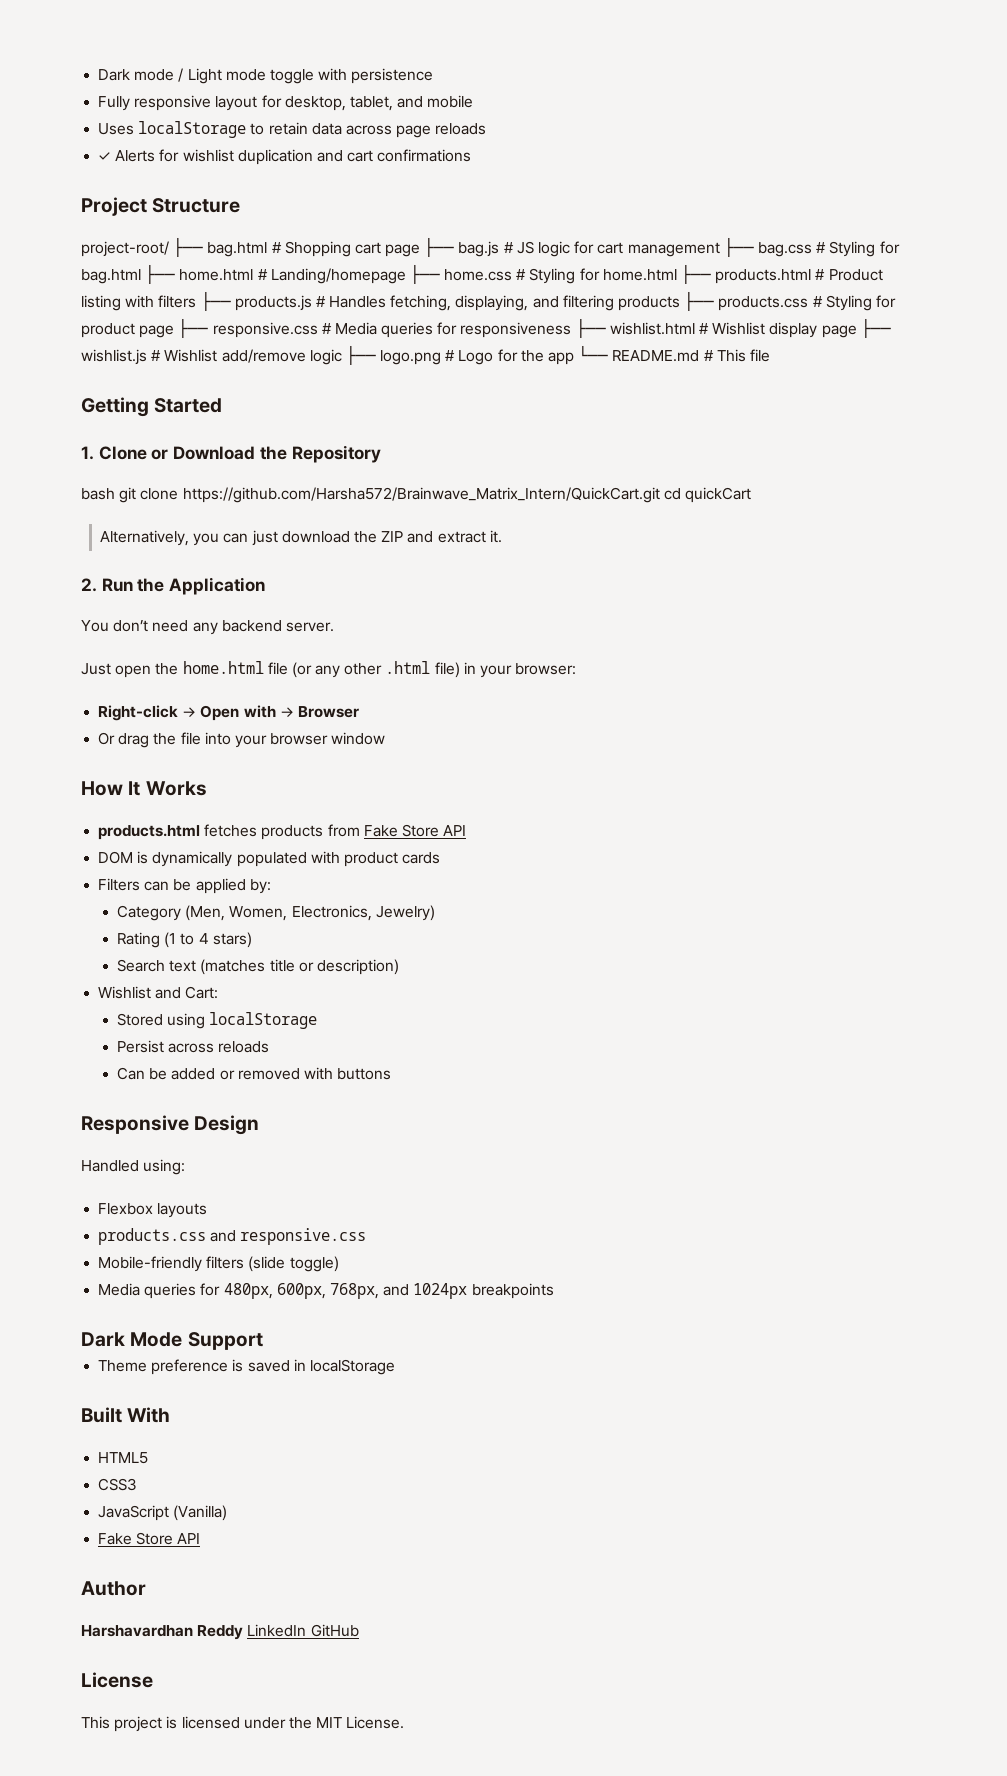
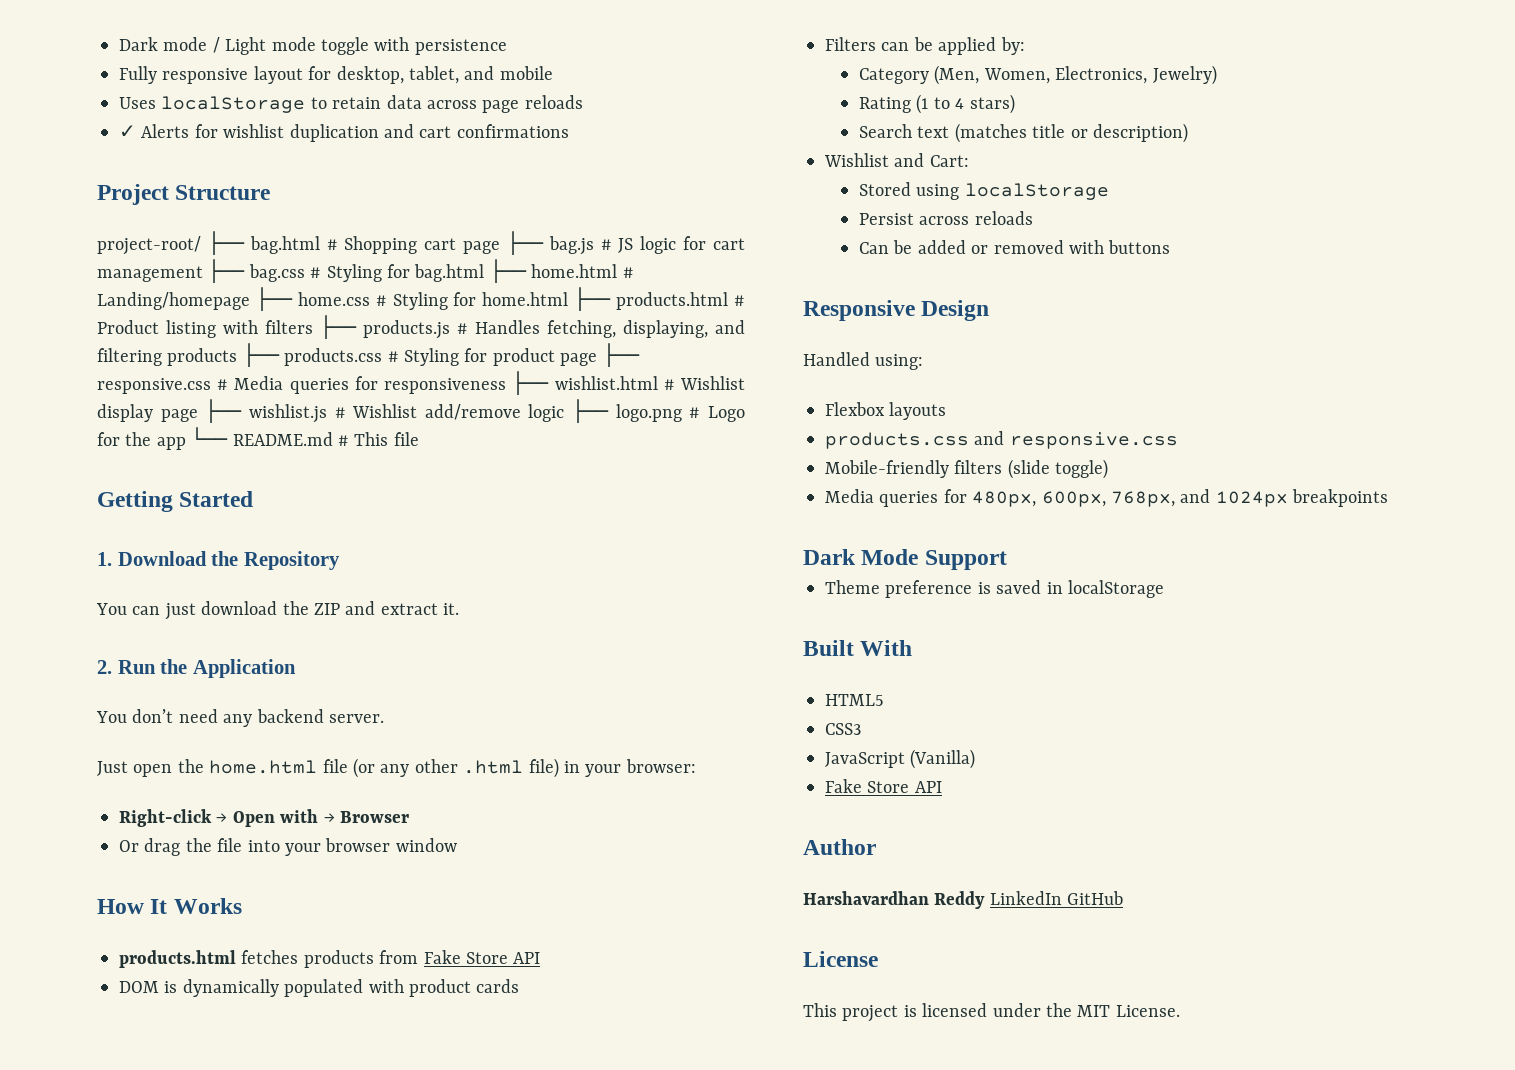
[98,446,169,460] Clone or -> (112, 559) none
[81,487,751,503] [100,530,220,546] bash git clone https://github.com/Harsha572/Brainwave_Matrix_Intern/QuickCart.git cd quickCart // Alternatively, you -> [96,603,127,615] You

